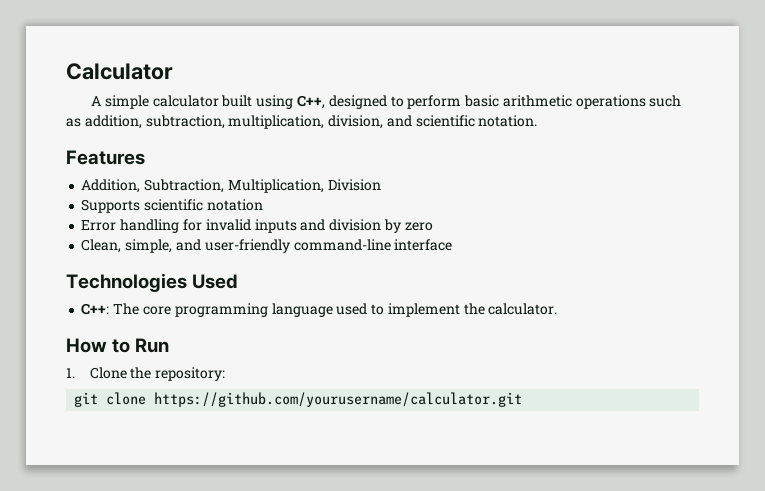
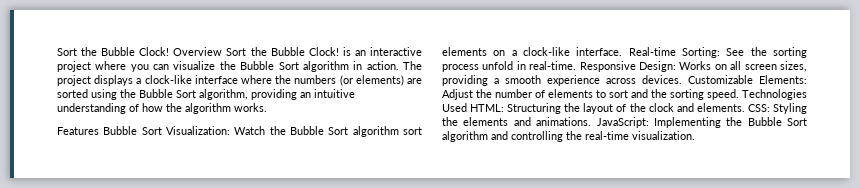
[66,63,173,80] [91,95,682,109] [66,115,538,129] [66,150,145,165] [81,179,381,193] [81,199,263,213] [81,219,433,233] [81,239,453,253] [66,273,239,292] [81,303,558,317] [66,338,170,353] [66,367,226,381] [74,392,523,407] Calculator // A simple calculator built using C++, designed to perform basic arithmetic operations such as addition, subtraction, multiplication, division, and scientific notation. // Features // Addition, Subtraction, Multiplication, Division // Supports scientific notation // Error handling for invalid inputs and division by zero // Clean, simple, and user-friendly command-line interface // Technologies Used // C++: The core programming language used to implement the calculator. // How to Run // 1. Clone the repository: // git clone https://github.com/yourusername/calculator.git -> [57,47,422,56] [57,61,423,72] [57,75,422,86] [57,89,355,100] [57,103,267,114] [57,126,422,137] [442,47,807,58] [442,61,807,72] [442,75,807,86] [442,89,807,100] [442,103,807,114] [442,117,807,128] [442,131,695,142] Sort the Bubble Clock! Overview Sort the Bubble Clock! is an interactive project where you can visualize the Bubble Sort algorithm in action. The project displays a clock-like interface where the numbers (or elements) are sorted using the Bubble Sort algorithm, providing an intuitive understanding of how the algorithm works. // Features Bubble Sort Visualization: Watch the Bubble Sort algorithm sort elements on a clock-like interface. Real-time Sorting: See the sorting process unfold in real-time. Responsive Design: Works on all screen sizes, providing a smooth experience across devices. Customizable Elements: Adjust the number of elements to sort and the sorting speed. Technologies Used HTML: Structuring the layout of the clock and elements. CSS: Styling the elements and animations. JavaScript: Implementing the Bubble Sort algorithm and controlling the real-time visualization.

